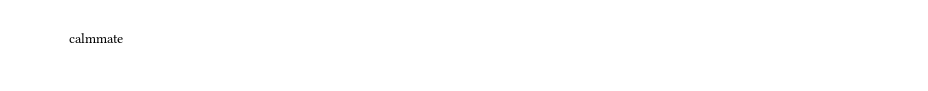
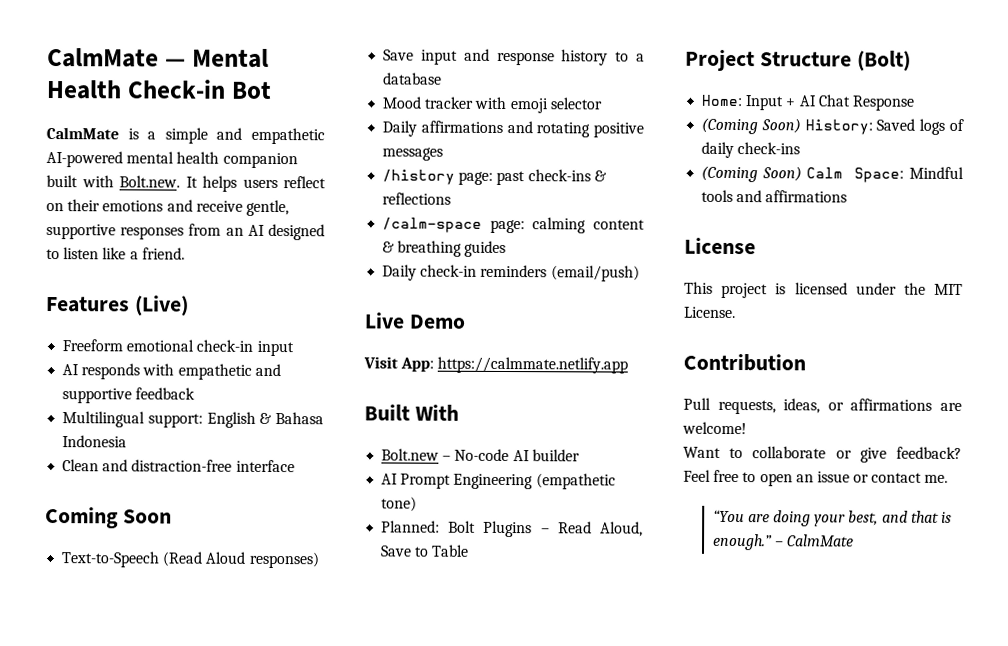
[69,33,123,43] calmmate -> [47,48,269,68] [46,79,272,100] [46,127,325,145] [46,151,298,169] [46,175,326,192] [46,199,289,217] [46,223,325,241] [46,247,185,260] [46,295,189,316] [62,339,294,357] [62,363,281,380] [62,387,196,404] [62,411,324,428] [62,435,128,448] [62,459,295,473] [45,506,172,529] [61,551,319,569] [383,48,645,66] [383,72,443,85] [382,96,602,114] [382,120,644,138] [382,147,444,161] [382,169,607,186] [382,192,452,205] [382,217,645,234] [382,240,507,258] [382,264,640,282] [364,312,466,329] [363,356,629,374] [364,404,459,421] [381,448,580,462] [381,473,616,490] [381,496,418,512] [381,520,643,538] [380,544,470,557] [685,49,911,72] [701,94,914,111] [701,117,964,135] [701,141,801,159] [701,165,964,183] [701,189,848,203] [684,237,756,255] [684,281,963,299] [684,306,736,319] [683,353,806,372] [683,397,962,415] [682,421,747,435] [683,446,962,463] [683,469,949,487] [712,509,953,527] [712,533,855,551] CalmMate — Mental Health Check-in Bot // CalmMate is a simple and empathetic AI-powered mental health companion built with Bolt.new. It helps users reflect on their emotions and receive gentle, supportive responses from an AI designed to listen like a friend. // Features (Live) // Freeform emotional check-in input // AI responds with empathetic and supportive feedback // Multilingual support: English & Bahasa Indonesia // Clean and distraction-free interface // Coming Soon // Text-to-Speech (Read Aloud responses) // Save input and response history to a database // Mood tracker with emoji selector // Daily affirmations and rotating positive messages // /history page: past check-ins & reflections // /calm-space page: calming content & breathing guides // Daily check-in reminders (email/push) // Live Demo // Visit App: https://calmmate.netlify.app // Built With // Bolt.new – No-code AI builder // AI Prompt Engineering (empathetic tone) // Planned: Bolt Plugins – Read Aloud, Save to Table // Project Structure (Bolt) // Home: Input + AI Chat Response // (Coming Soon) History: Saved logs of daily check-ins // (Coming Soon) Calm Space: Mindful tools and affirmations // License // This project is licensed under the MIT License. // Contribution // Pull requests, ideas, or affirmations are welcome! // Want to collaborate or give feedback? Feel free to open an issue or contact me. // “You are doing your best, and that is enough.” – CalmMate

